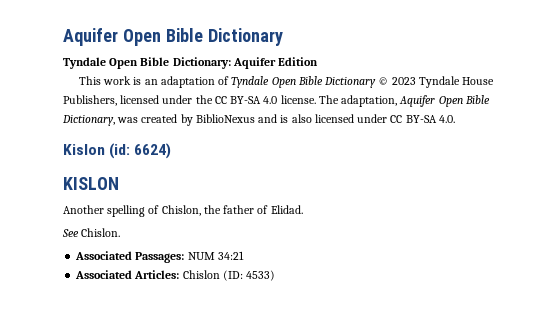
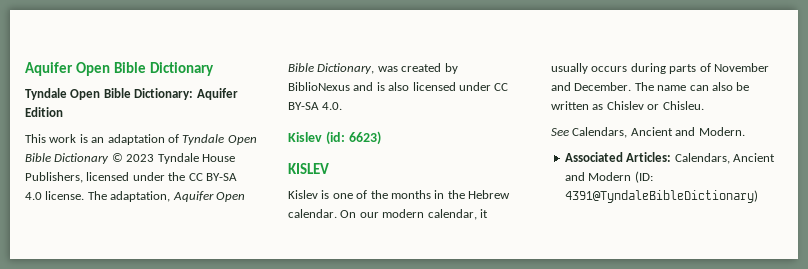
[63,143,172,159] [63,177,119,190] [63,205,303,217] [62,228,121,237] [75,251,244,263] [75,270,276,281] Kislon (id: 6624) // KISLON // Another spelling of Chislon, the father of Elidad. // See Chislon. // Associated Passages: NUM 34:21 // Associated Articles: Chislon (ID: 4533) -> [288,131,381,145] [288,163,329,174] [288,190,510,199] [288,209,488,220] [551,63,769,74] [551,82,750,91] [551,101,704,110] [551,127,745,138] [564,152,775,164] [564,171,653,183] [564,190,758,203] Kislev (id: 6623) // KISLEV // Kislev is one of the months in the Hebrew calendar. On our modern calendar, it usually occurs during parts of November and December. The name can also be written as Chislev or Chisleu. // See Calendars, Ancient and Modern. // Associated Articles: Calendars, Ancient and Modern (ID: 4391@TyndaleBibleDictionary)

